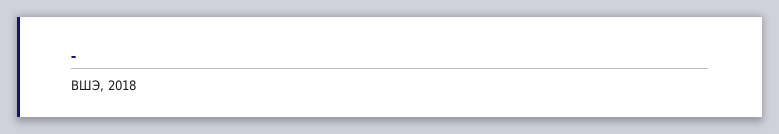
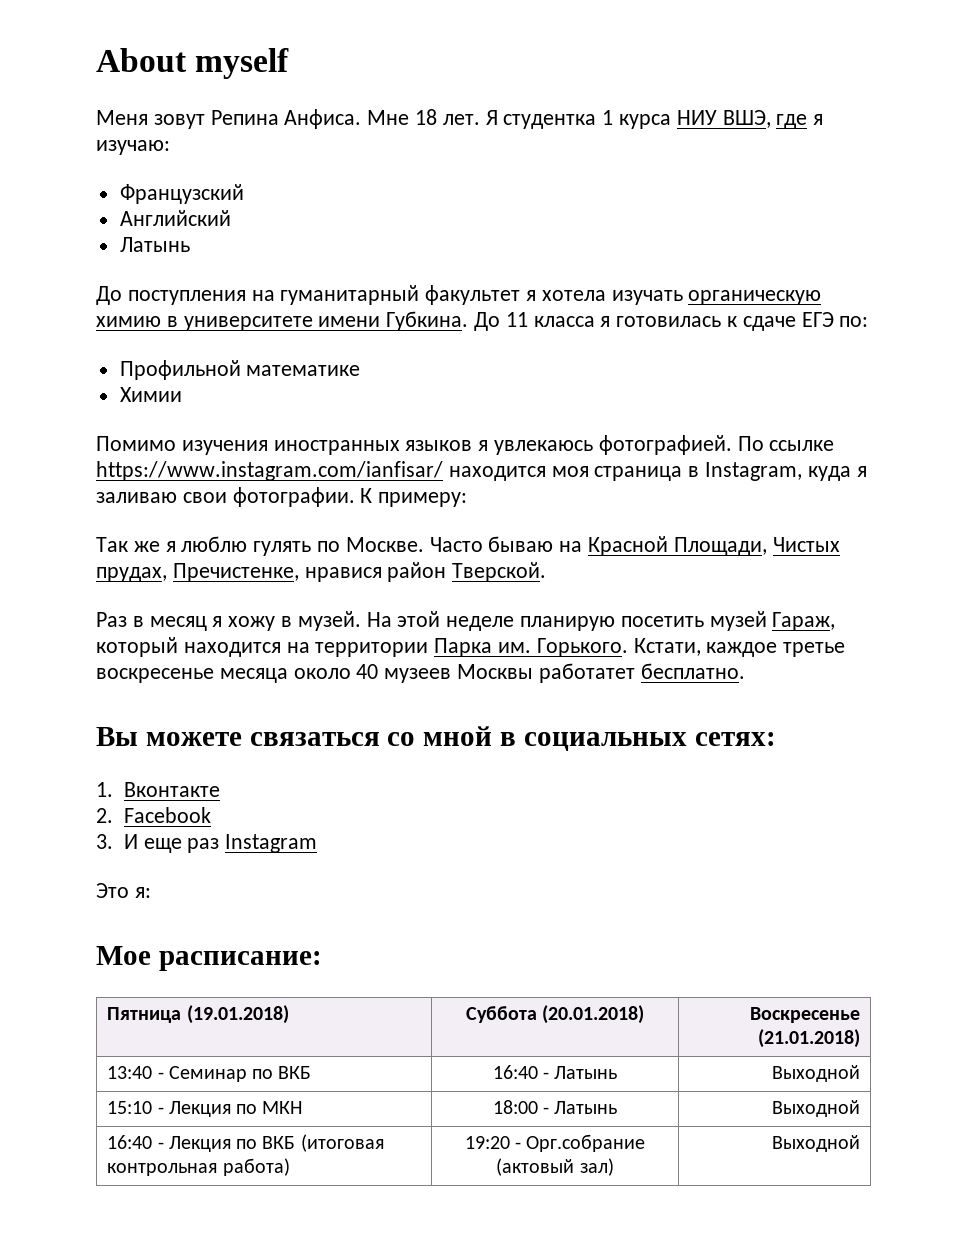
[71,56,76,61] [71,80,136,92] - // ВШЭ, 2018 -> [96,48,290,79] [96,109,824,129] [96,140,170,155] [119,184,244,204] [119,210,231,226] [119,237,190,252] [96,285,822,305] [96,311,869,331] [119,360,361,380] [119,387,182,402] [96,435,835,455] [96,461,867,481] [96,487,468,507] [96,536,840,556] [96,562,547,582] [96,611,836,631] [96,637,846,657] [96,663,745,683] [96,726,776,751] [96,782,220,797] [96,807,211,823] [96,834,318,853] [96,883,151,898] [96,946,322,971] [107,1005,289,1024] [465,1005,645,1024] [749,1007,860,1023] [757,1029,860,1048] [107,1066,312,1082] [492,1065,618,1079] [771,1065,860,1082] [107,1101,303,1117] [492,1100,618,1114] [771,1100,860,1117] [107,1134,384,1152] [107,1158,290,1176] [464,1134,646,1152] [496,1158,614,1176] [771,1135,860,1152] About myself // Меня зовут Репина Анфиса. Мне 18 лет. Я студентка 1 курса НИУ ВШЭ, где я изучаю: // Французский // Английский // Латынь // До поступления на гуманитарный факультет я хотела изучать органическую химию в университете имени Губкина. До 11 класса я готовилась к сдаче ЕГЭ по: // Профильной математике // Химии // Помимо изучения иностранных языков я увлекаюсь фотографией. По ссылке https://www.instagram.com/ianfisar/ находится моя страница в Instagram, куда я заливаю свои фотографии. К примеру: // Так же я люблю гулять по Москве. Часто бываю на Красной Площади, Чистых прудах, Пречистенке, нравися район Тверской. // Раз в месяц я хожу в музей. На этой неделе планирую посетить музей Гараж, который находится на территории Парка им. Горького. Кстати, каждое третье воскресенье месяца около 40 музеев Москвы работатет бесплатно. // Вы можете связаться со мной в социальных сетях: // 1. Вконтакте // 2. Facebook // 3. И еще раз Instagram // Это я: // Мое расписание: // Пятница (19.01.2018) | Суббота (20.01.2018) | Воскресенье (21.01.2018) // 13:40 - Семинар по ВКБ | 16:40 - Латынь | Выходной // 15:10 - Лекция по МКН | 18:00 - Латынь | Выходной // 16:40 - Лекция по ВКБ (итоговая контрольная работа) | 19:20 - Орг.собрание (актовый зал) | Выходной

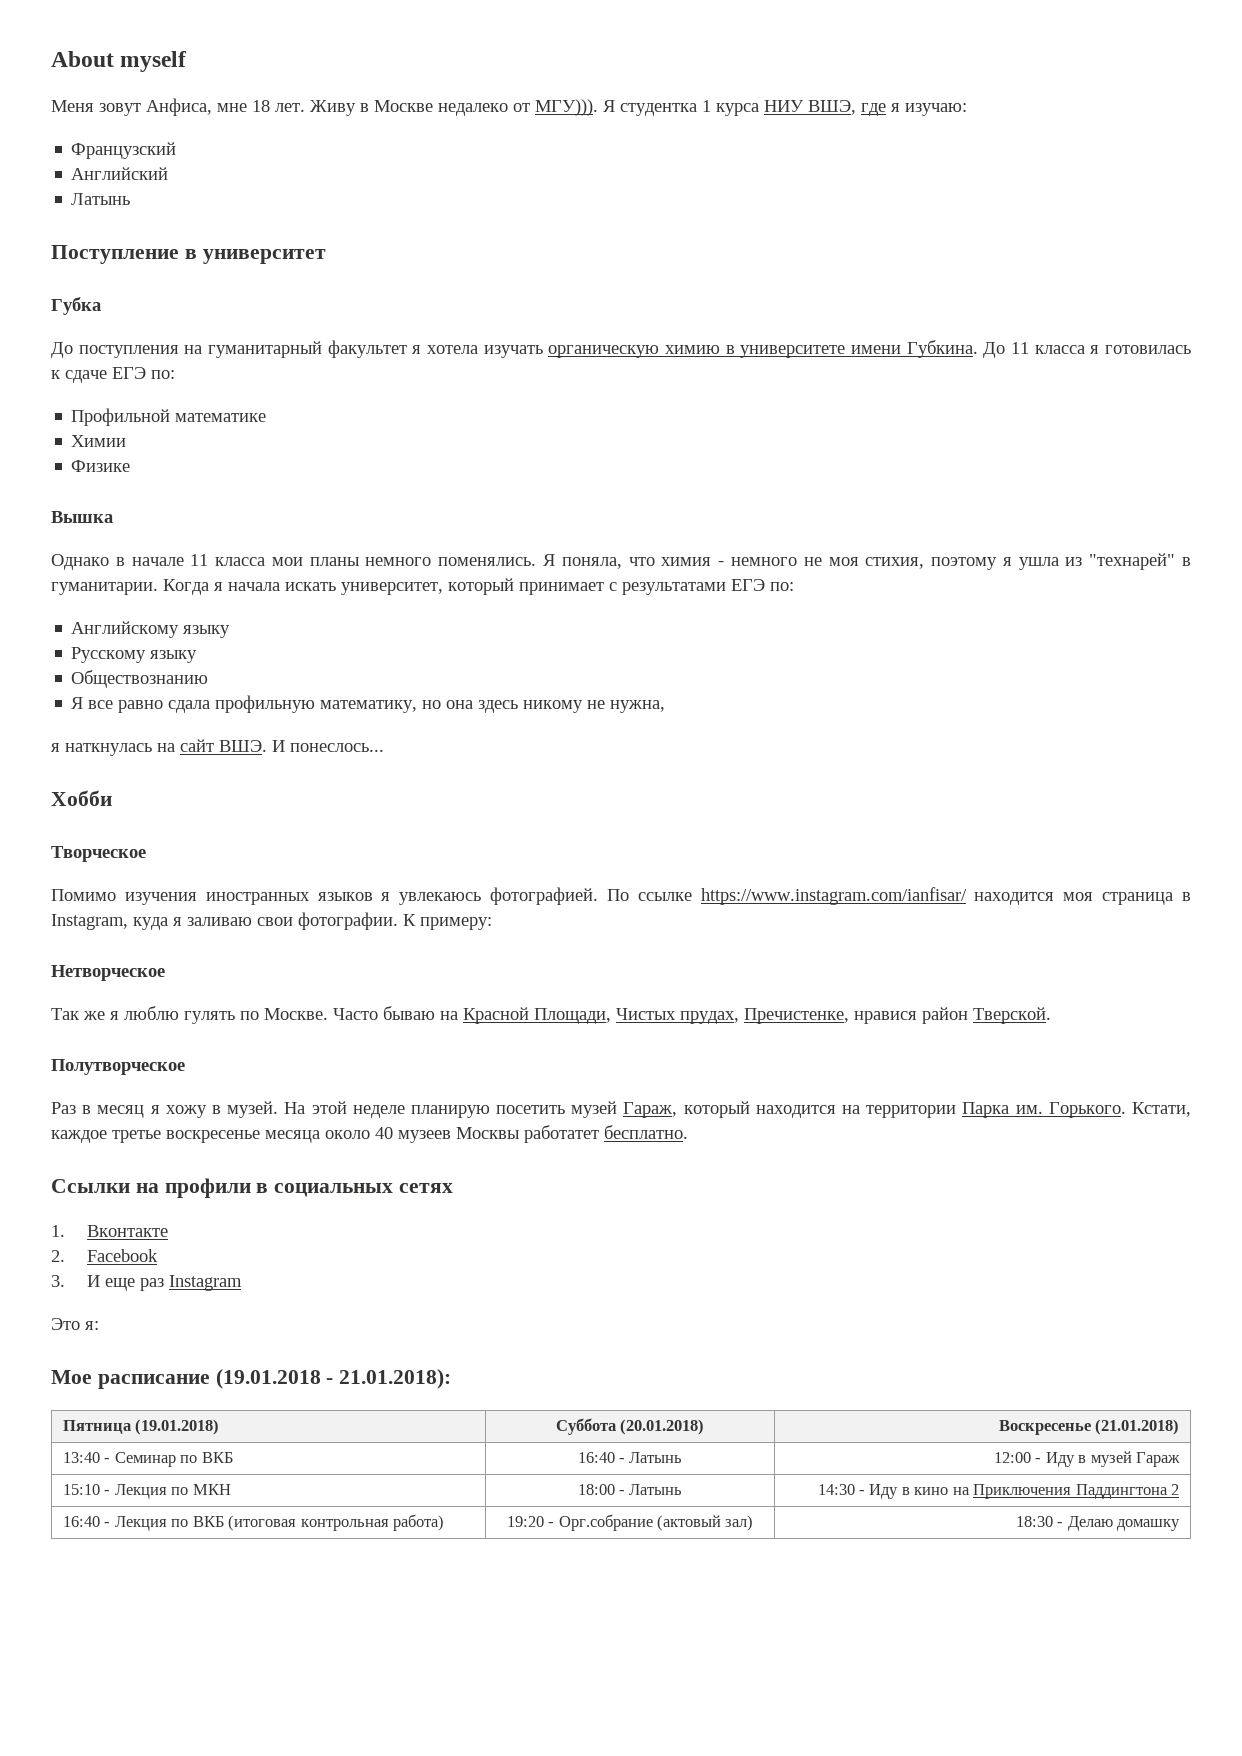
[210,109,480,129] Репина Анфиса. Мне 18 лет. -> [146,98,598,116] Анфиса, мне 18 лет. Живу в Москве недалеко от МГУ))).
(190, 244) none -> [51,245,326,264] [51,297,101,315] // Поступление в университет // Губка
(182, 394) none -> [71,460,131,472] [51,511,113,523] [51,553,1191,570] [51,578,794,595] [71,621,231,638] [71,647,198,663] [71,670,209,688] [71,695,666,713] [51,739,384,756] [51,790,112,806] [51,846,146,862] // Физике // Вышка // Однако в начале 11 класса мои планы немного поменялись. Я поняла, что химия - немного не моя стихия, поэтому я ушла из "технарей" в гуманитарии. Когда я начала искать университет, который принимает с результатами ЕГЭ по: // Английскому языку // Русскому языку // Обществознанию // Я все равно сдала профильную математику, но она здесь никому не нужна, // я наткнулась на сайт ВШЭ. И понеслось... // Хобби // Творческое
(468, 499) none -> [51,965,165,981] // Нетворческое
(547, 572) none -> [51,1059,185,1075] // Полутворческое
[96,726,493,746] Вы можете связаться со мной -> [51,1178,251,1198] Ссылки на профили
[694,732,776,746] сетях: -> [399,1183,454,1193] сетях
[158,951,322,971] расписание: -> [97,1369,452,1389] расписание (19.01.2018 - 21.01.2018):
[771,1065,860,1082] Выходной -> [993,1451,1181,1467] 12:00 - Иду в музей Гараж
[771,1100,860,1117] Выходной -> [817,1484,1180,1499] 14:30 - Иду в кино на Приключения Паддингтона 2
[771,1135,860,1152] Выходной -> [1015,1516,1181,1531] 18:30 - Делаю домашку

